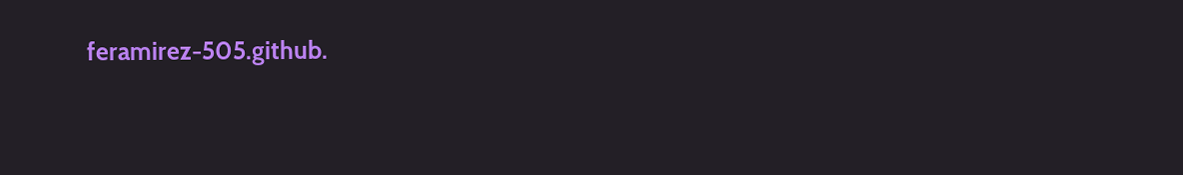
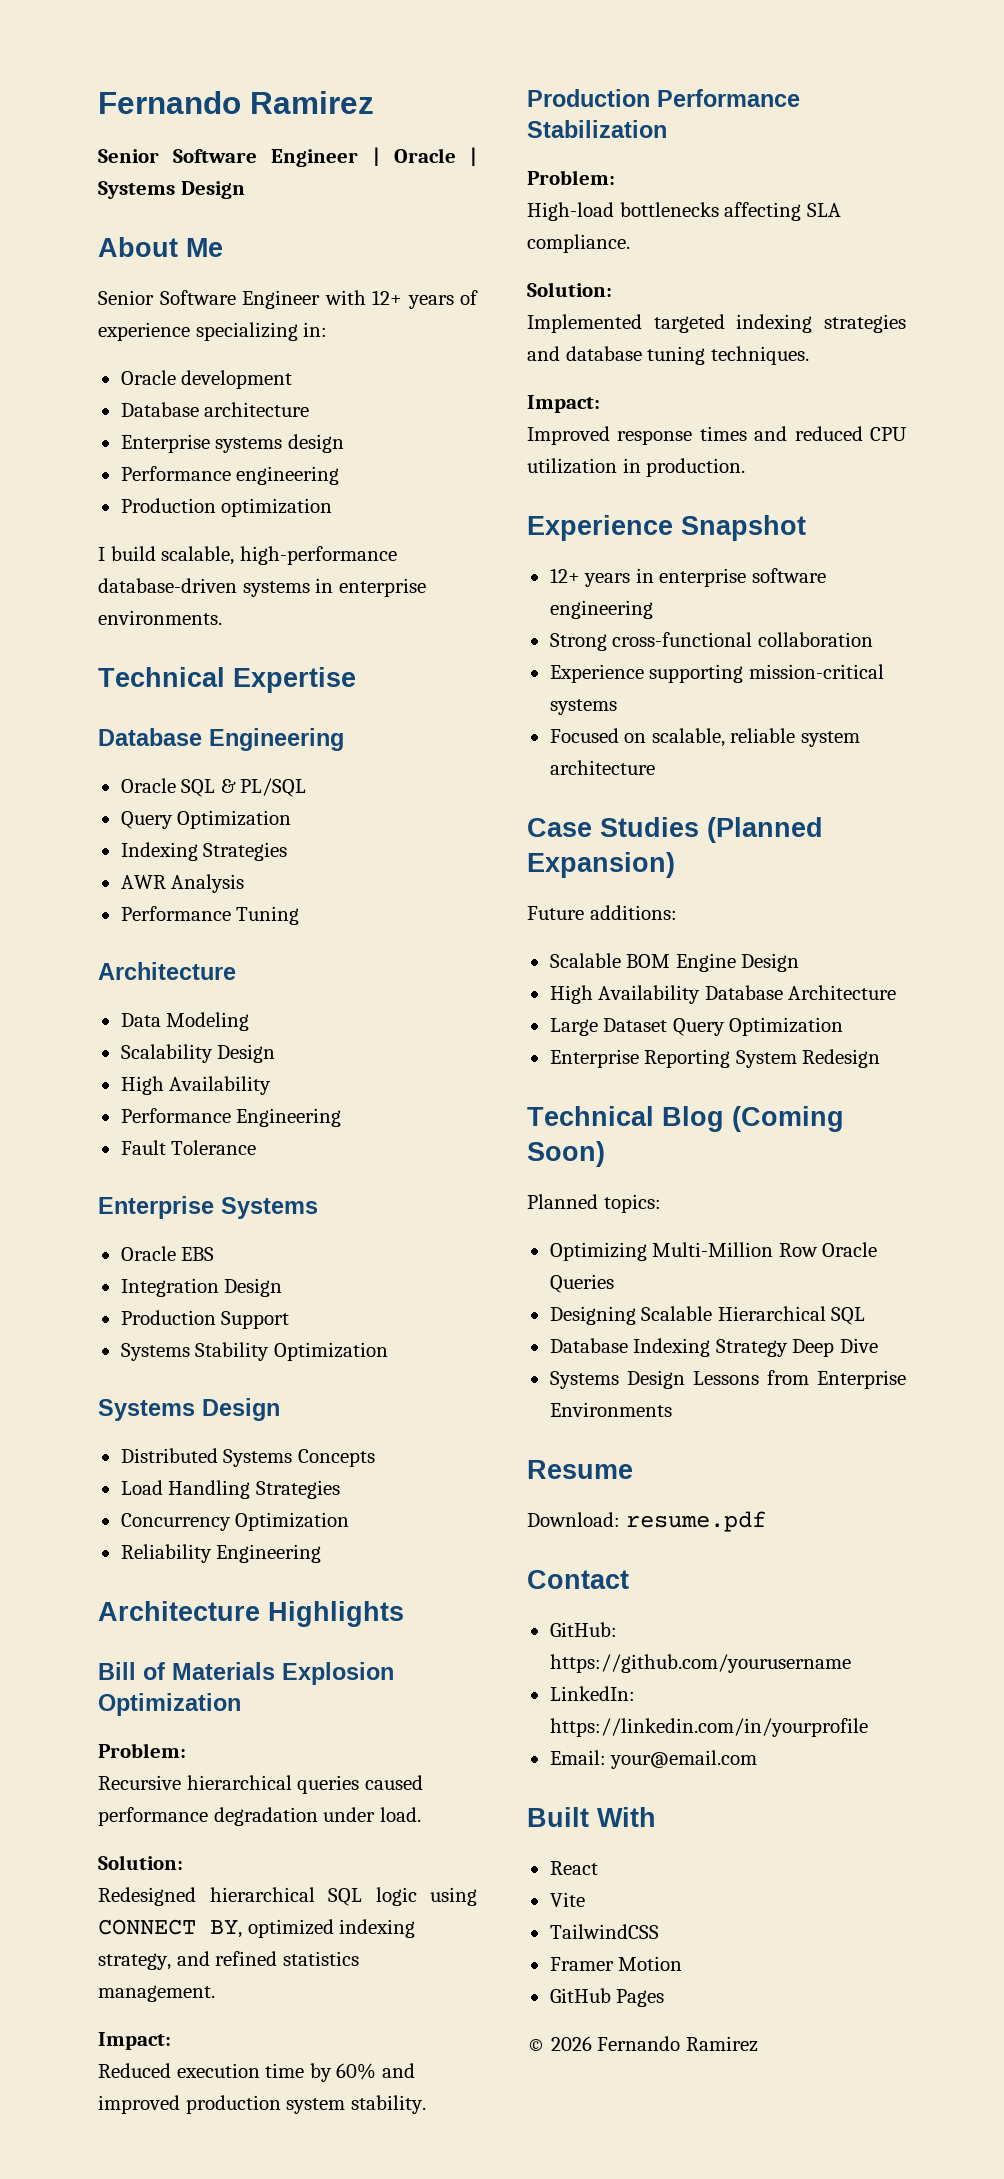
[86,39,328,67] feramirez-505.github. -> [98,91,374,114] [98,147,477,167] [98,181,245,199] [98,237,223,257] [98,290,478,309] [98,322,328,341] [120,370,293,389] [120,402,310,417] [120,434,344,453] [120,466,340,485] [120,498,333,517] [98,546,397,565] [98,578,426,597] [98,610,222,625] [98,667,356,693] [98,728,344,751] [120,778,307,797] [120,810,292,829] [120,842,288,861] [120,874,245,893] [120,906,300,925] [98,962,236,980] [120,1012,250,1031] [120,1044,276,1063] [120,1076,272,1095] [120,1108,342,1127] [120,1140,257,1155] [98,1196,318,1219] [120,1246,215,1261] [120,1278,283,1297] [120,1310,290,1329] [120,1342,388,1361] [98,1398,280,1421] [120,1448,375,1467] [120,1480,340,1499] [120,1512,350,1531] [120,1544,322,1563] [98,1601,404,1627] [98,1662,394,1685] [98,1693,241,1716] [98,1743,186,1758] [98,1775,423,1794] [98,1807,421,1826] [98,1855,183,1870] [98,1887,477,1906] [98,1919,416,1938] [98,1951,359,1970] [98,1985,215,2002] [98,2032,171,2050] [98,2063,415,2082] [98,2095,426,2114] [527,89,800,107] [527,120,667,138] [527,170,615,185] [527,202,841,221] [527,234,630,253] [527,282,612,297] [527,314,906,333] [527,346,809,365] [527,395,600,413] [527,426,908,445] [527,458,746,477] [527,515,806,541] [549,568,826,587] [549,600,653,619] [549,632,873,651] [549,664,884,683] [549,699,617,715] [549,728,860,747] [549,760,655,775] [527,817,823,843] [527,852,675,878] [527,905,677,920] [549,953,800,972] [549,985,897,1004] [549,1017,844,1036] [549,1049,881,1068] [527,1106,844,1132] [527,1141,605,1167] [527,1194,661,1213] [549,1242,878,1261] [549,1274,614,1293] [549,1306,866,1325] [549,1338,878,1357] [549,1370,906,1389] [549,1402,672,1417] [527,1460,633,1479] [527,1511,766,1532] [527,1570,629,1589] [549,1622,617,1637] [549,1654,851,1673] [549,1686,635,1701] [549,1718,868,1737] [549,1750,758,1769] [527,1807,656,1827] [549,1861,598,1875] [549,1892,585,1907] [549,1924,659,1939] [549,1956,683,1971] [549,1988,665,2007] [527,2036,758,2052] Fernando Ramirez // Senior Software Engineer | Oracle | Systems Design // About Me // Senior Software Engineer with 12+ years of experience specializing in: // Oracle development // Database architecture // Enterprise systems design // Performance engineering // Production optimization // I build scalable, high-performance database-driven systems in enterprise environments. // Technical Expertise // Database Engineering // Oracle SQL & PL/SQL // Query Optimization // Indexing Strategies // AWR Analysis // Performance Tuning // Architecture // Data Modeling // Scalability Design // High Availability // Performance Engineering // Fault Tolerance // Enterprise Systems // Oracle EBS // Integration Design // Production Support // Systems Stability Optimization // Systems Design // Distributed Systems Concepts // Load Handling Strategies // Concurrency Optimization // Reliability Engineering // Architecture Highlights // Bill of Materials Explosion Optimization // Problem: // Recursive hierarchical queries caused performance degradation under load. // Solution: // Redesigned hierarchical SQL logic using CONNECT BY, optimized indexing strategy, and refined statistics management. // Impact: // Reduced execution time by 60% and improved production system stability. // Production Performance Stabilization // Problem: // High-load bottlenecks affecting SLA compliance. // Solution: // Implemented targeted indexing strategies and database tuning techniques. // Impact: // Improved response times and reduced CPU utilization in production. // Experience Snapshot // 12+ years in enterprise software engineering // Strong cross-functional collaboration // Experience supporting mission-critical systems // Focused on scalable, reliable system architecture // Case Studies (Planned Expansion) // Future additions: // Scalable BOM Engine Design // High Availability Database Architecture // Large Dataset Query Optimization // Enterprise Reporting System Redesign // Technical Blog (Coming Soon) // Planned topics: // Optimizing Multi-Million Row Oracle Queries // Designing Scalable Hierarchical SQL // Database Indexing Strategy Deep Dive // Systems Design Lessons from Enterprise Environments // Resume // Download: resume.pdf // Contact // GitHub: https://github.com/yourusername // LinkedIn: https://linkedin.com/in/yourprofile // Email: your@email.com // Built With // React // Vite // TailwindCSS // Framer Motion // GitHub Pages // © 2026 Fernando Ramirez

